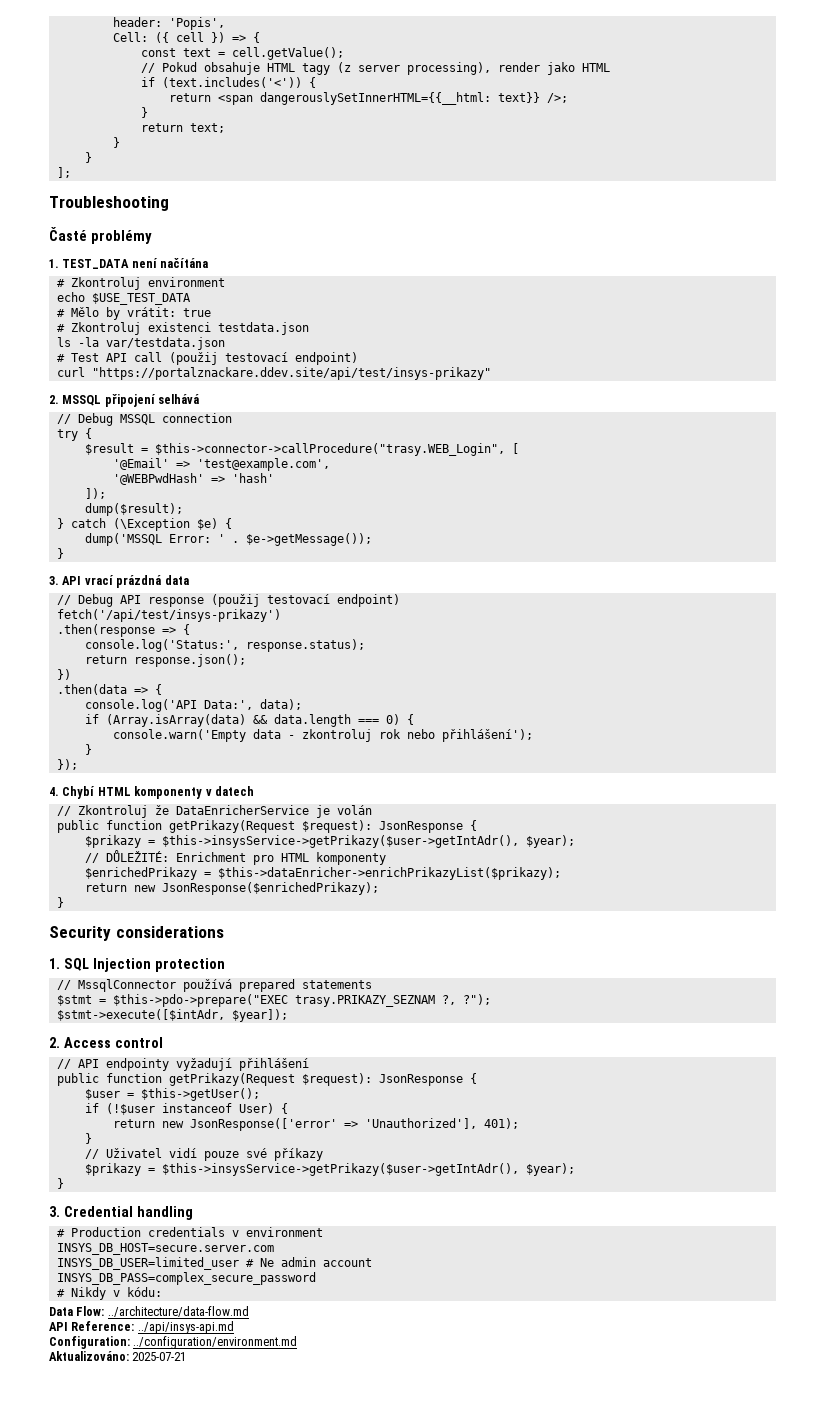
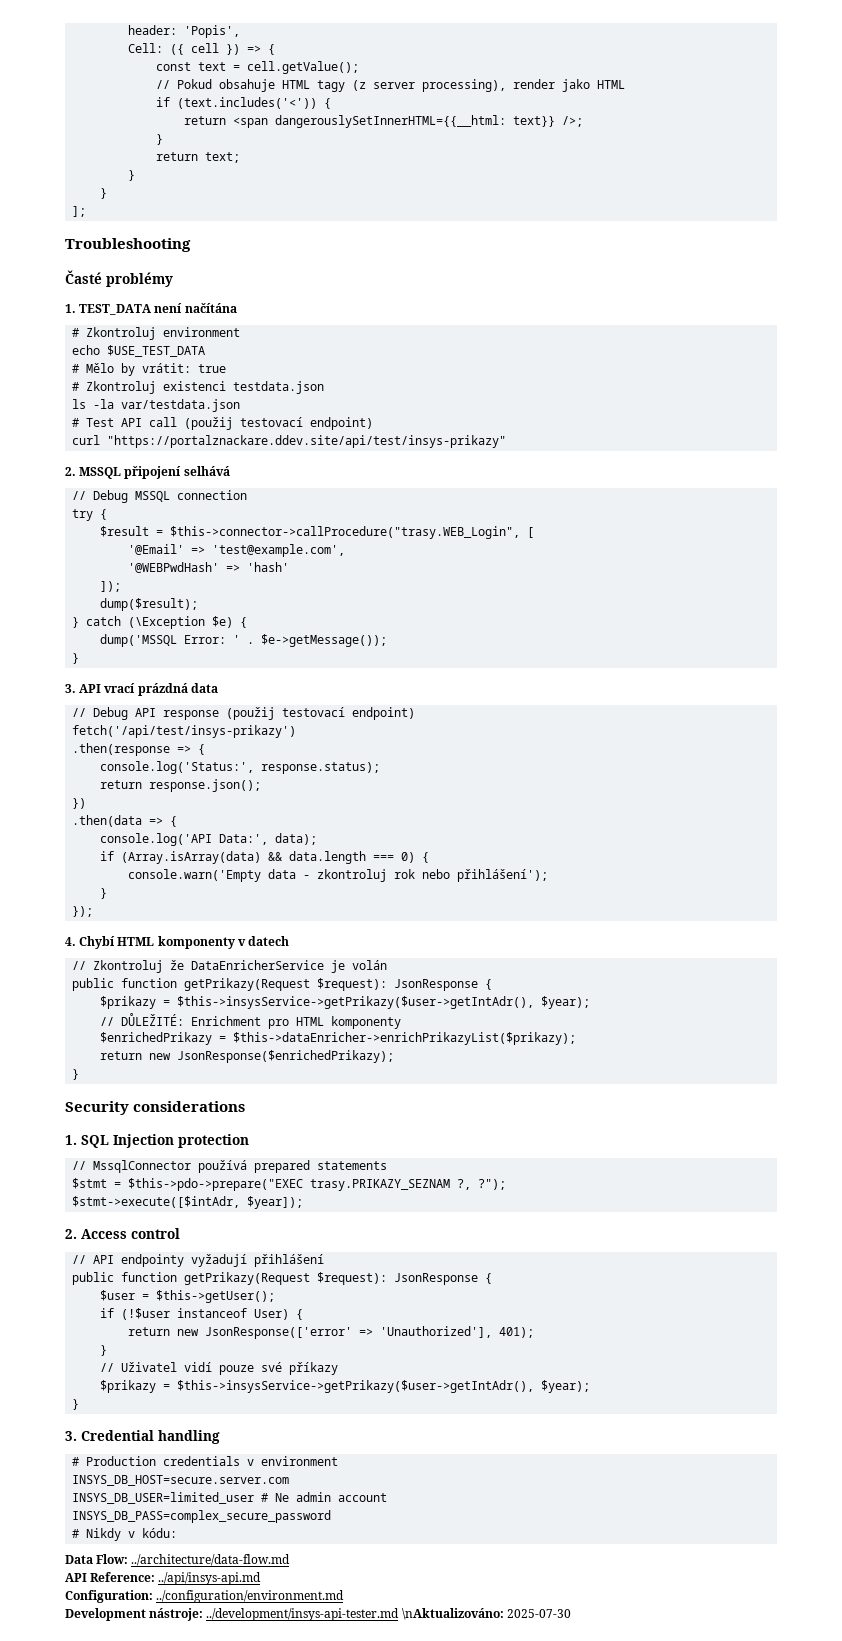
[49,1351,187,1361] Aktualizováno: 2025-07-21 -> [65,1608,571,1621] Development nástroje: ../development/insys-api-tester.md \nAktualizováno: 2025-07-30

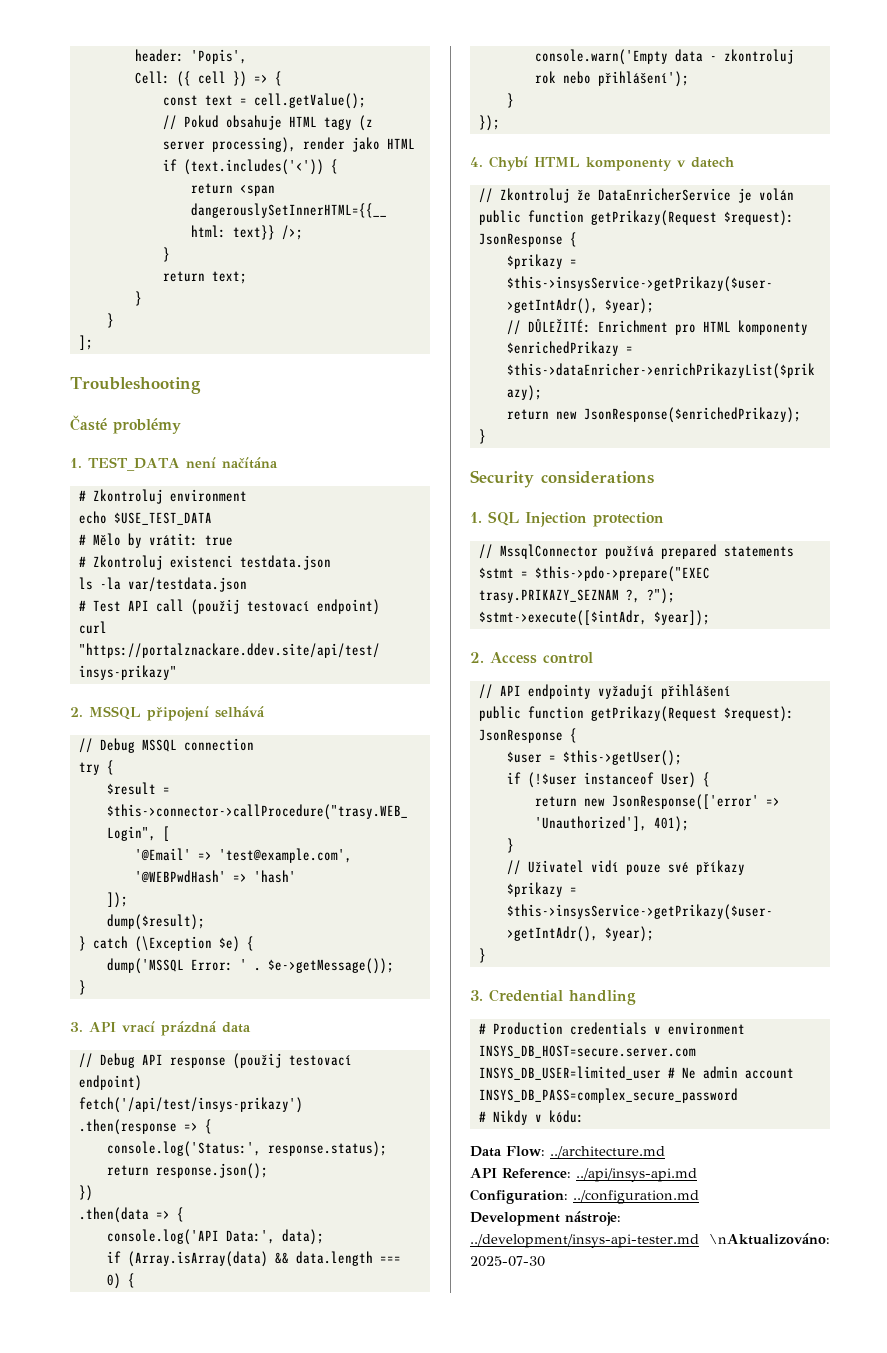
[131,1554,291,1566] ../architecture/data-flow.md -> [550,1146,665,1158] ../architecture.md
[156,1590,345,1603] ../configuration/environment.md -> [573,1190,699,1204] ../configuration.md

